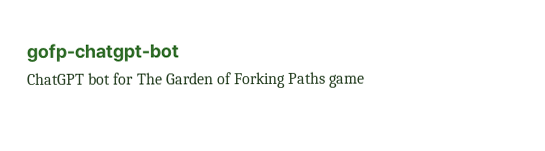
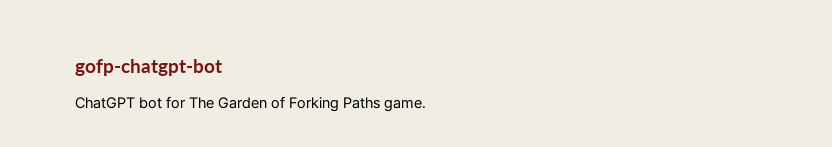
[328,74,366,88] game -> [384,99,427,112] game.

